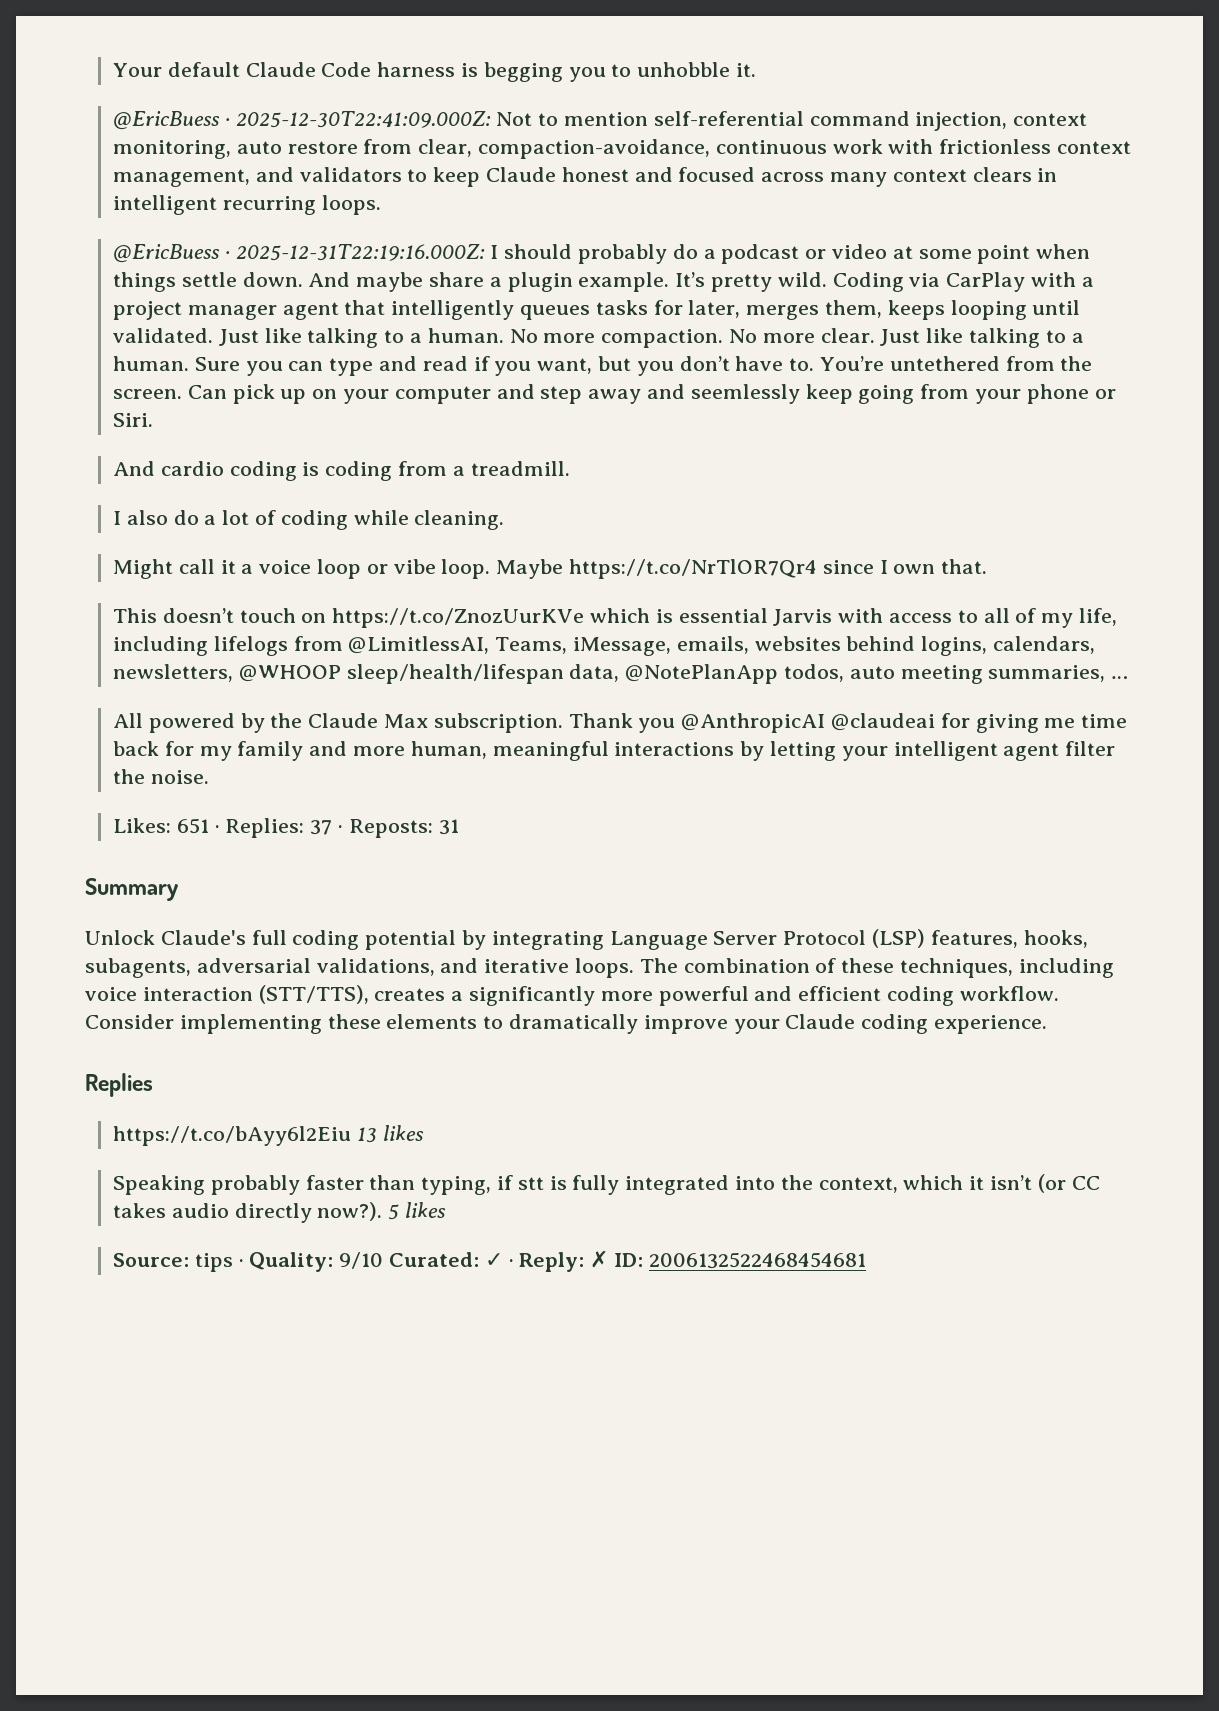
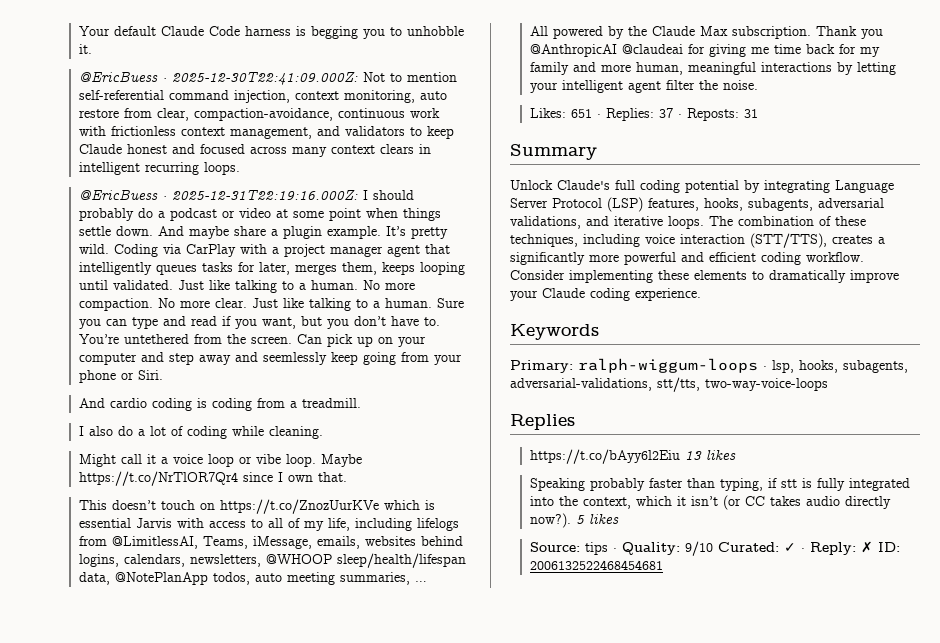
(1048, 1024) none -> [510,324,599,340] [510,358,908,373] [510,377,828,392] // Keywords // Primary: ralph-wiggum-loops · lsp, hooks, subagents, adversarial-validations, stt/tts, two-way-voice-loops

